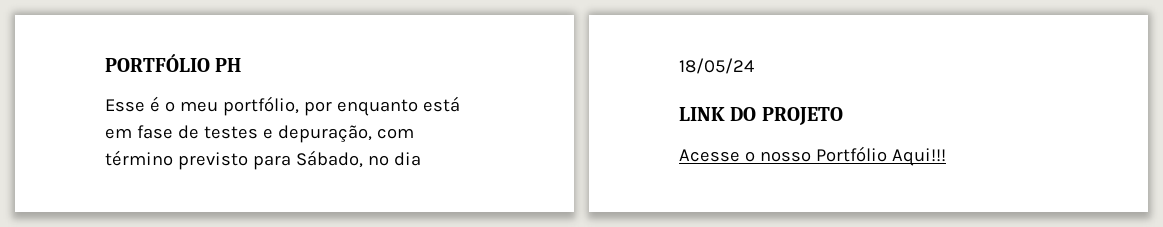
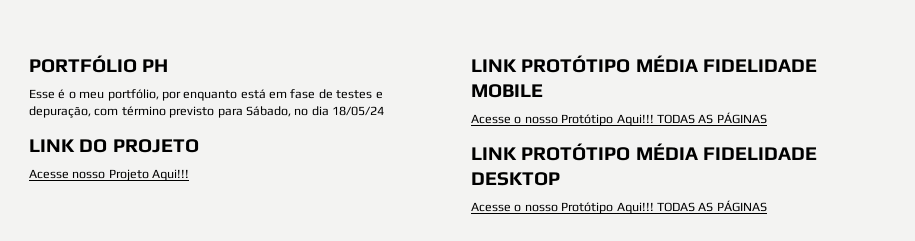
[744,146,946,166] o nosso Portfólio Aqui!!! -> [72,169,190,181] [471,55,817,73] [471,84,543,98] [471,112,767,126] [471,143,817,161] [471,172,560,186] [471,200,767,214] nosso Projeto Aqui!!! // LINK PROTÓTIPO MÉDIA FIDELIDADE MOBILE // Acesse o nosso Protótipo Aqui!!! TODAS AS PÁGINAS // LINK PROTÓTIPO MÉDIA FIDELIDADE DESKTOP // Acesse o nosso Protótipo Aqui!!! TODAS AS PÁGINAS

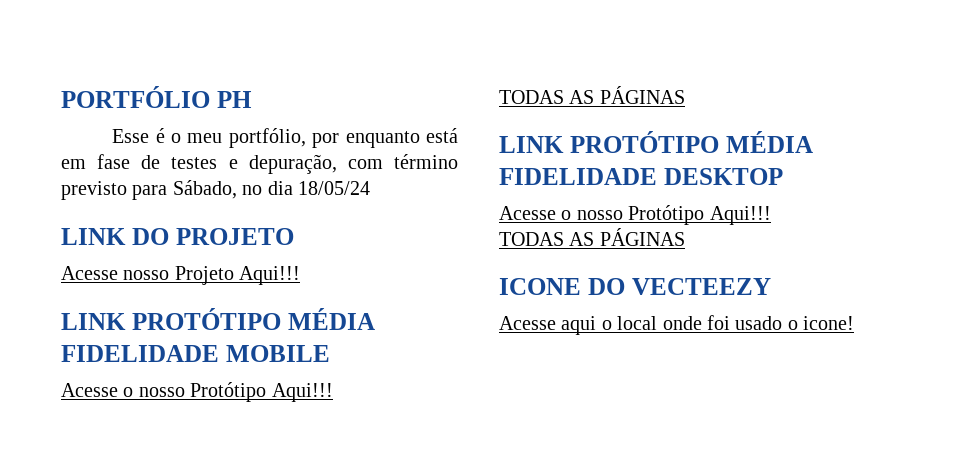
(654, 120) none -> (333, 392) //
[656,200,767,212] TODAS AS PÁGINAS -> [499,228,685,246] [499,278,771,295] [499,315,855,335] // TODAS AS PÁGINAS // ICONE DO VECTEEZY // Acesse aqui o local onde foi usado o icone!

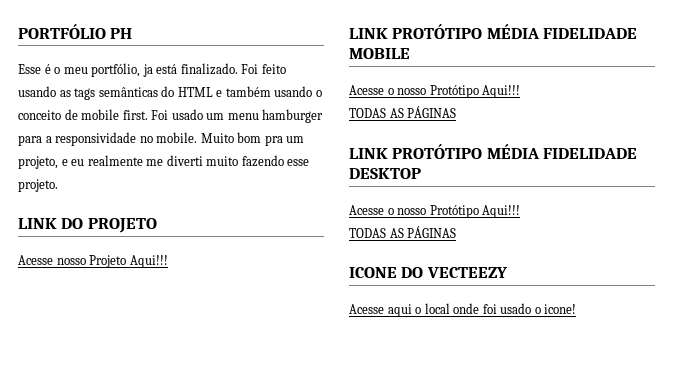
[312,128,458,148] [61,154,458,174] [61,180,370,200] por enquanto está em fase de testes e depuração, com término previsto para Sábado, no dia 18/05/24 -> [142,63,286,77] [18,86,322,100] [18,109,324,123] [18,132,305,146] [18,155,310,169] [18,179,58,192] ja está finalizado. Foi feito usando as tags semânticas do HTML e também usando o conceito de mobile first. Foi usado um menu hamburger para a responsividade no mobile. Muito bom pra um projeto, e eu realmente me diverti muito fazendo esse projeto.

